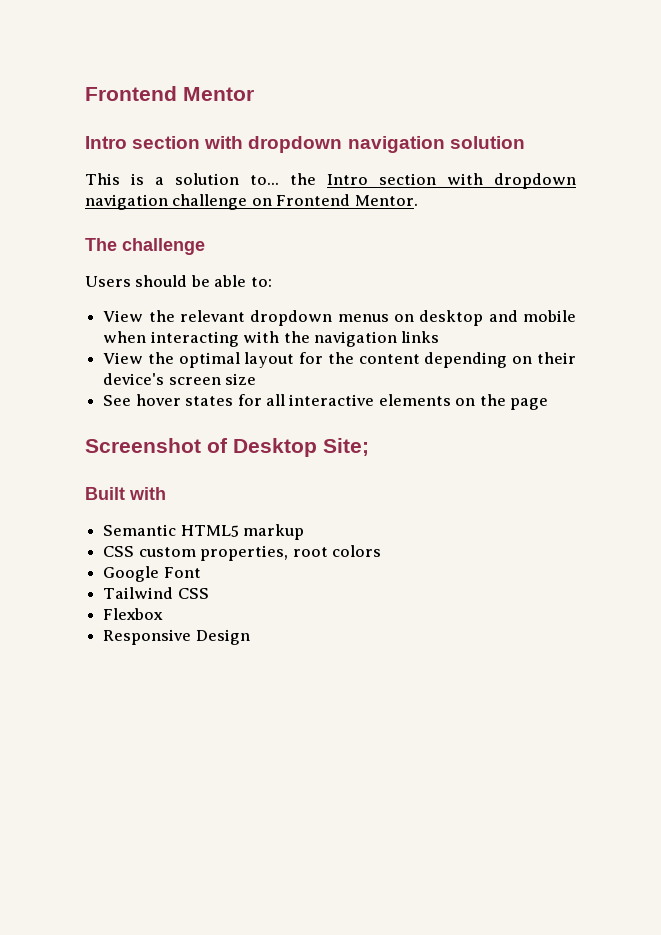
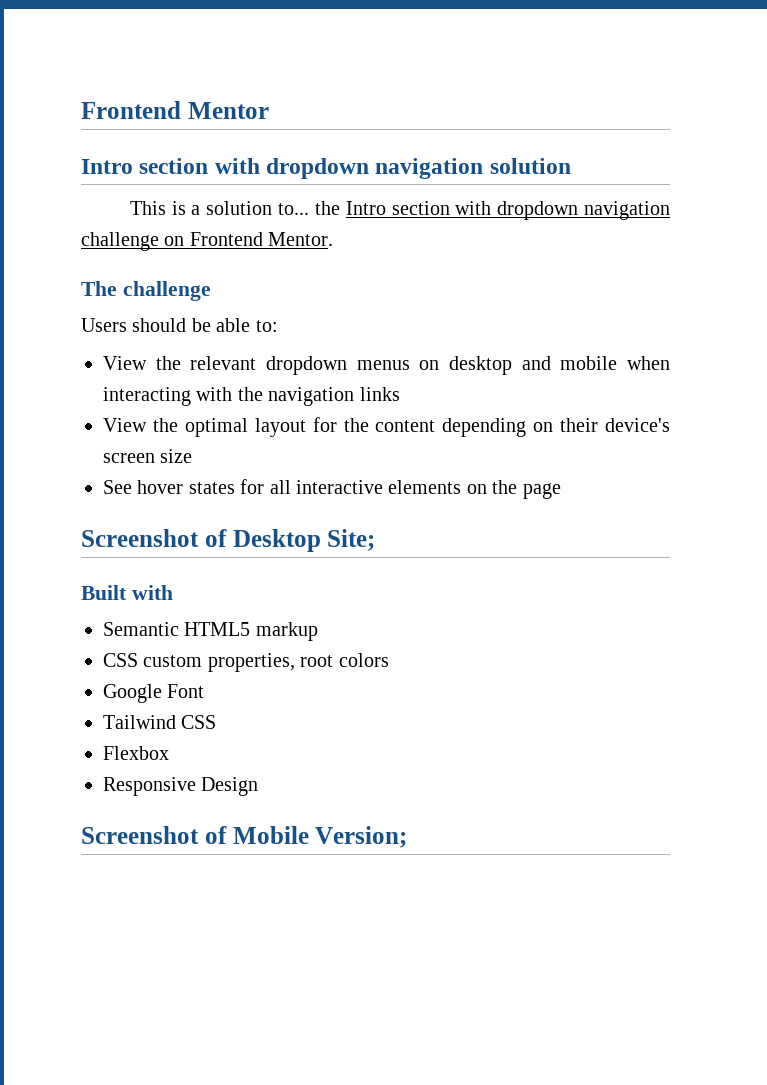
(250, 637) none -> [81,826,408,848] // Screenshot of Mobile Version;

